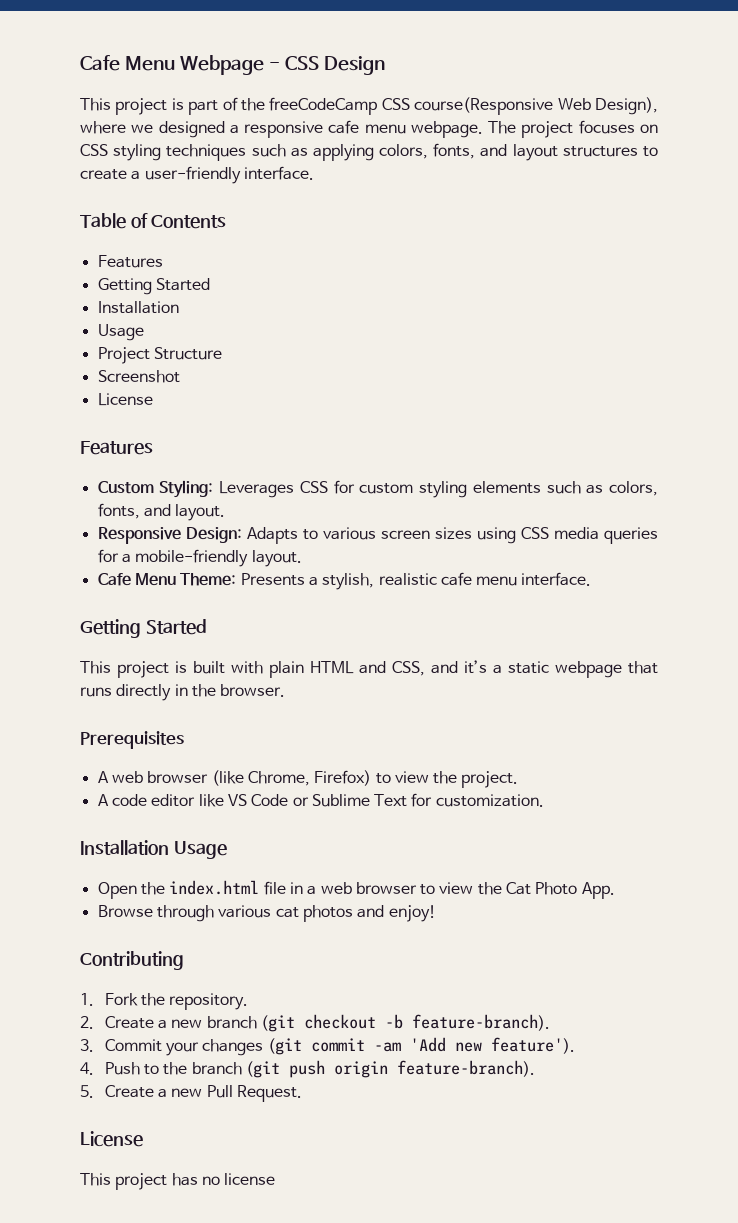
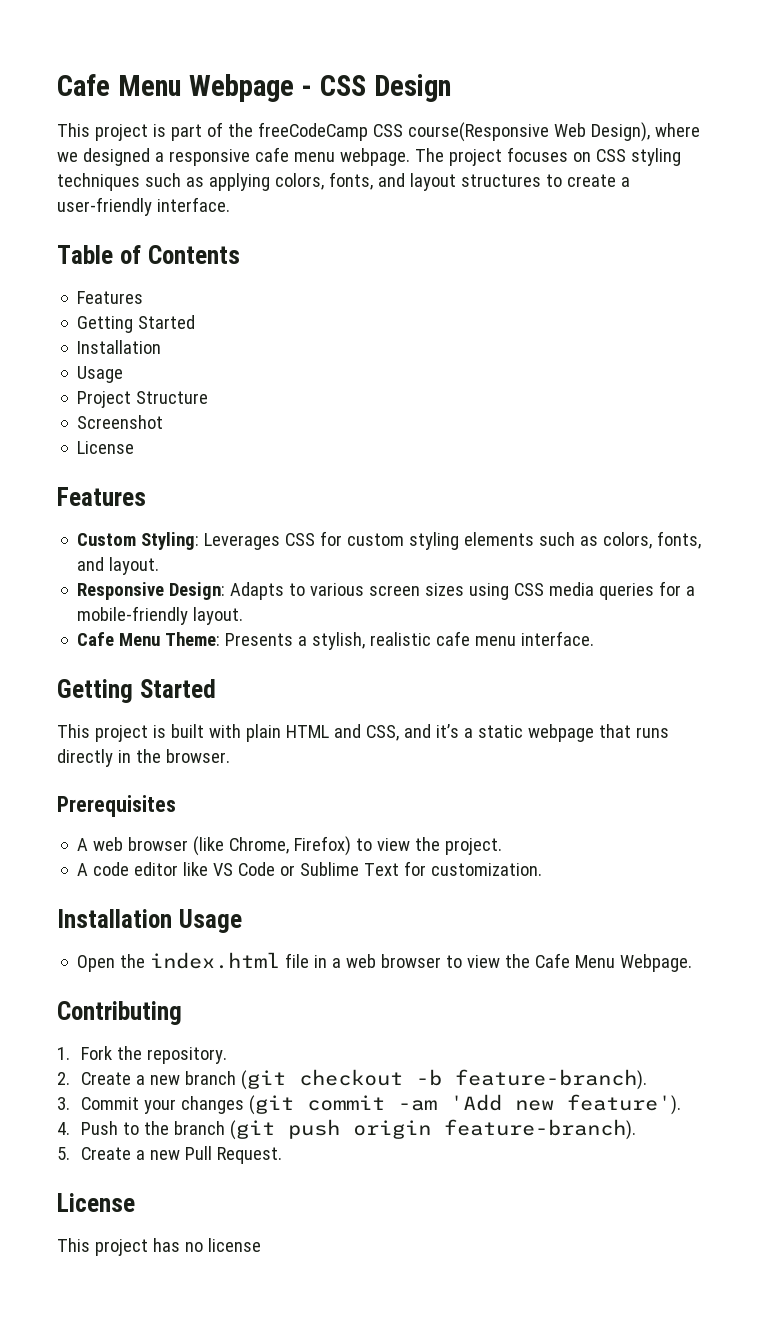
[506,882,615,899] [97,905,436,922] Cat Photo App. // Browse through various cat photos and enjoy! -> [535,953,693,972] Cafe Menu Webpage.

